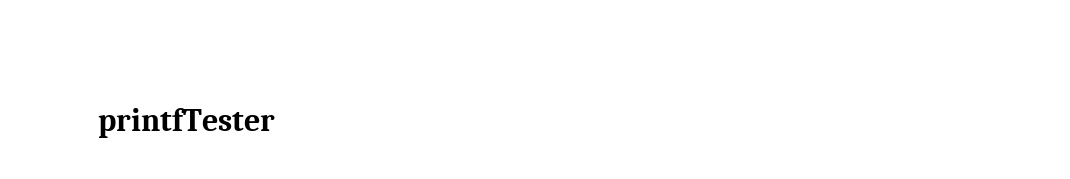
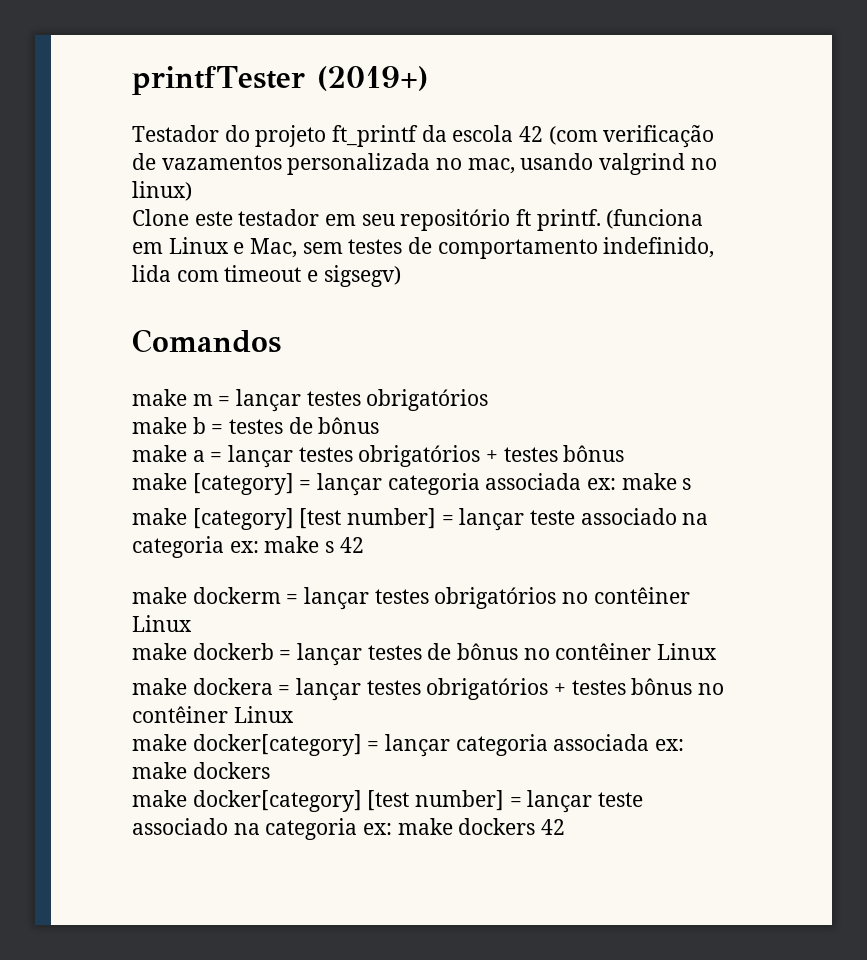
(275, 123) none -> [316,66,428,91] [132,125,715,148] [132,153,717,175] [132,181,192,201] [132,209,704,231] [132,237,715,259] [132,265,401,287] [132,329,281,353] [132,389,489,412] [132,417,380,434] [132,445,625,468] [132,473,692,496] [132,508,709,531] [132,536,364,558] [132,587,690,610] [132,615,192,632] [132,643,718,666] [132,678,725,701] [132,706,294,723] [132,734,685,757] [132,762,270,779] [132,790,644,813] [132,818,566,840] (2019+) // Testador do projeto ft_printf da escola 42 (com verificação de vazamentos personalizada no mac, usando valgrind no linux) // Clone este testador em seu repositório ft printf. (funciona em Linux e Mac, sem testes de comportamento indefinido, lida com timeout e sigsegv) // Comandos // make m = lançar testes obrigatórios // make b = testes de bônus // make a = lançar testes obrigatórios + testes bônus // make [category] = lançar categoria associada ex: make s // make [category] [test number] = lançar teste associado na categoria ex: make s 42 // make dockerm = lançar testes obrigatórios no contêiner Linux // make dockerb = lançar testes de bônus no contêiner Linux // make dockera = lançar testes obrigatórios + testes bônus no contêiner Linux // make docker[category] = lançar categoria associada ex: make dockers // make docker[category] [test number] = lançar teste associado na categoria ex: make dockers 42

